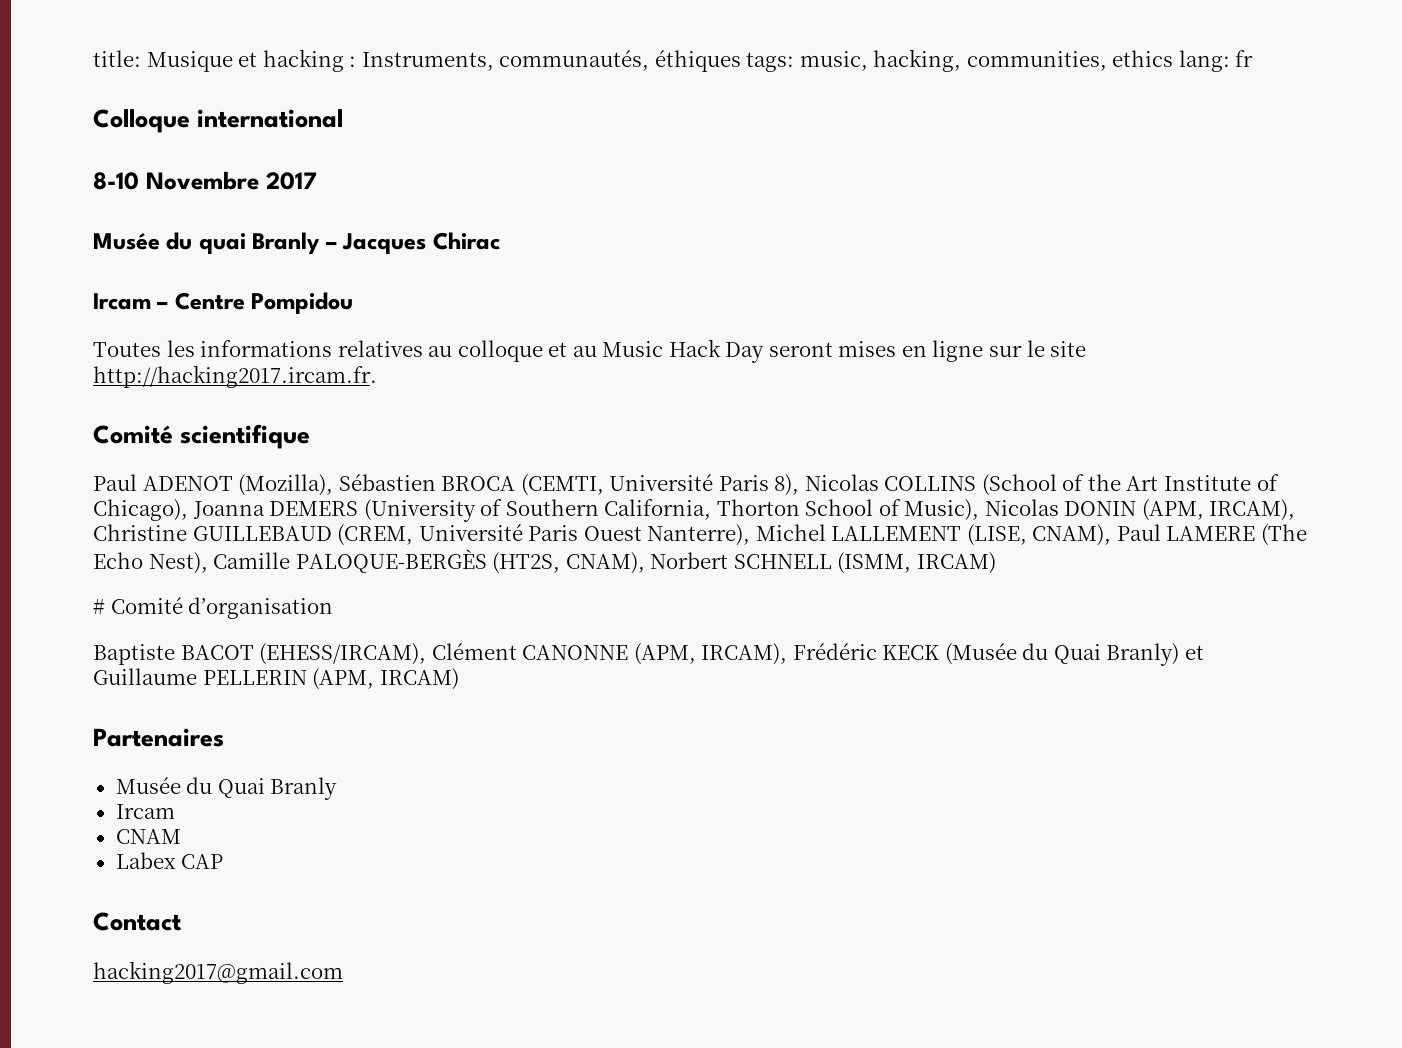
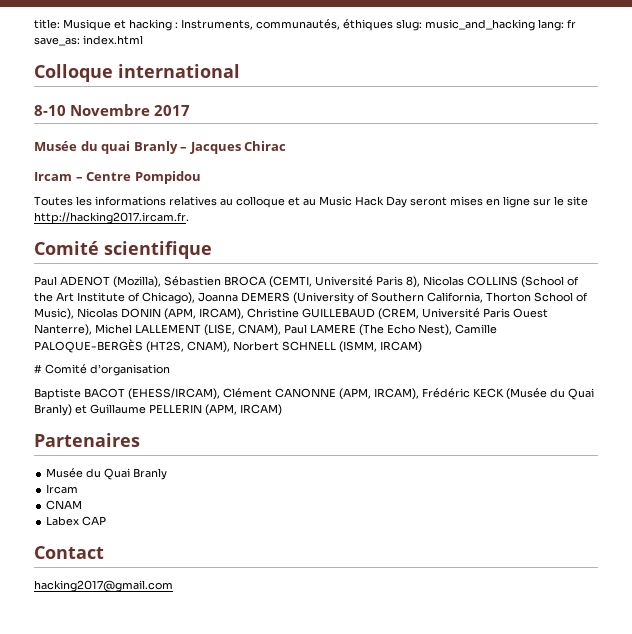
[746,49,1174,72] tags: music, hacking, communities, ethics -> [396,19,535,31] slug: music_and_hacking
(1254, 58) none -> [34,35,143,46] save_as: index.html

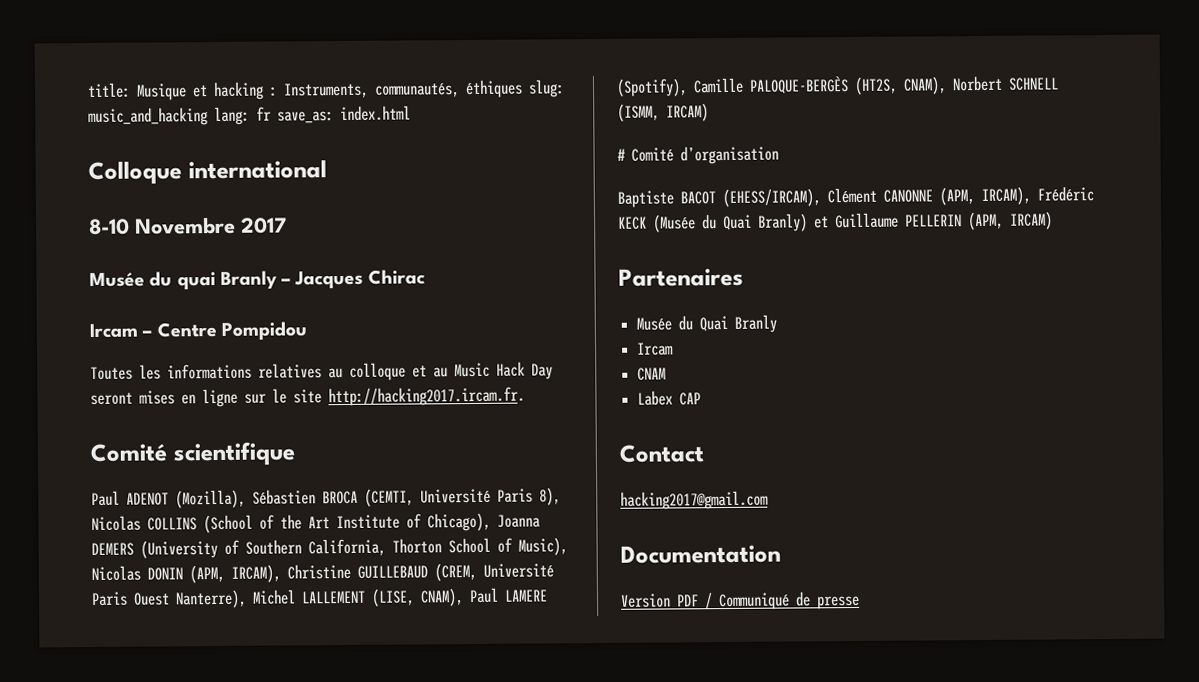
[359,324,452,336] (The Echo Nest), -> [616,78,688,97] (Spotify),
(173, 586) none -> [620,544,781,564] [620,591,860,611] // Documentation // Version PDF / Communiqué de presse

